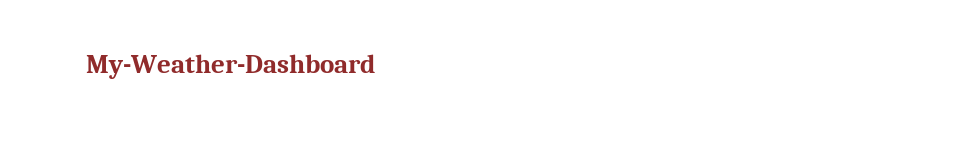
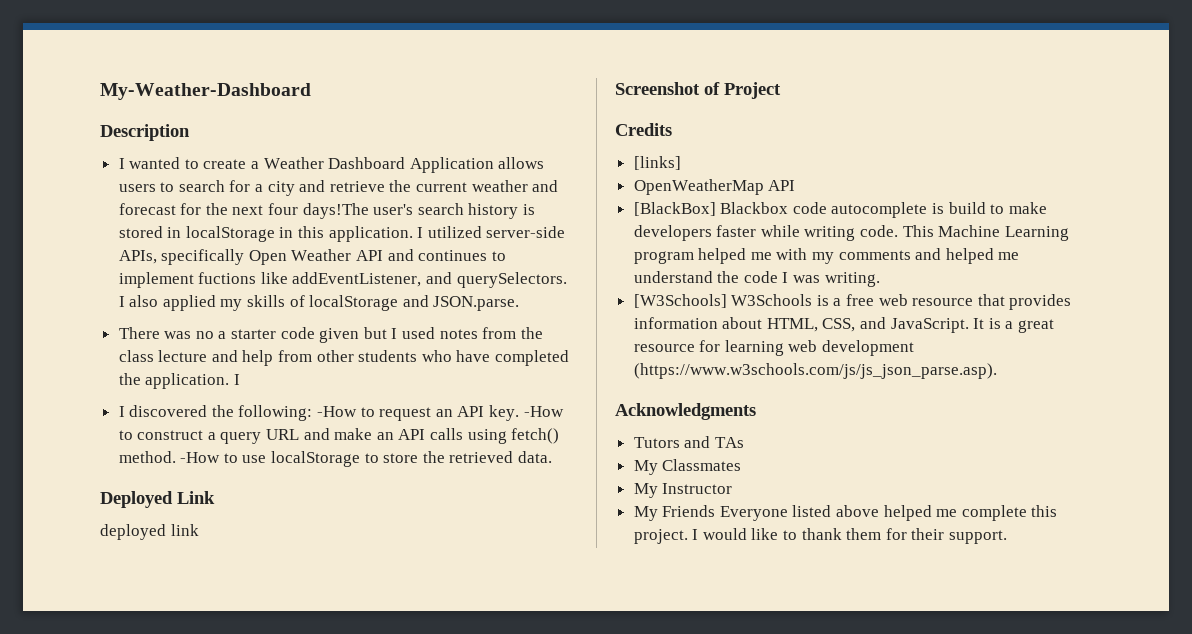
(375, 66) none -> [100,124,190,141] [118,157,545,173] [118,180,559,196] [118,203,536,219] [118,226,566,242] [118,249,506,265] [118,272,567,288] [118,295,520,311] [118,327,543,343] [118,350,570,366] [118,373,240,389] [118,405,564,421] [118,428,560,444] [118,451,553,467] [100,491,215,508] [100,524,199,540] [615,82,781,99] [615,123,672,136] [633,156,681,170] [633,179,796,195] [633,202,1047,218] [633,225,1069,241] [633,248,1020,264] [633,271,880,287] [633,294,1072,310] [633,317,1055,333] [633,340,915,356] [633,363,997,379] [615,403,756,420] [633,436,744,448] [633,459,742,475] [633,483,733,498] [633,505,1058,521] [633,528,1008,544] // Description // I wanted to create a Weather Dashboard Application allows users to search for a city and retrieve the current weather and forecast for the next four days!The user's search history is stored in localStorage in this application. I utilized server-side APIs, specifically Open Weather API and continues to implement fuctions like addEventListener, and querySelectors. I also applied my skills of localStorage and JSON.parse. // There was no a starter code given but I used notes from the class lecture and help from other students who have completed the application. I // I discovered the following: -How to request an API key. -How to construct a query URL and make an API calls using fetch() method. -How to use localStorage to store the retrieved data. // Deployed Link // deployed link // Screenshot of Project // Credits // [links] // OpenWeatherMap API // [BlackBox] Blackbox code autocomplete is build to make developers faster while writing code. This Machine Learning program helped me with my comments and helped me understand the code I was writing. // [W3Schools] W3Schools is a free web resource that provides information about HTML, CSS, and JavaScript. It is a great resource for learning web development (https://www.w3schools.com/js/js_json_parse.asp). // Acknowledgments // Tutors and TAs // My Classmates // My Instructor // My Friends Everyone listed above helped me complete this project. I would like to thank them for their support.

